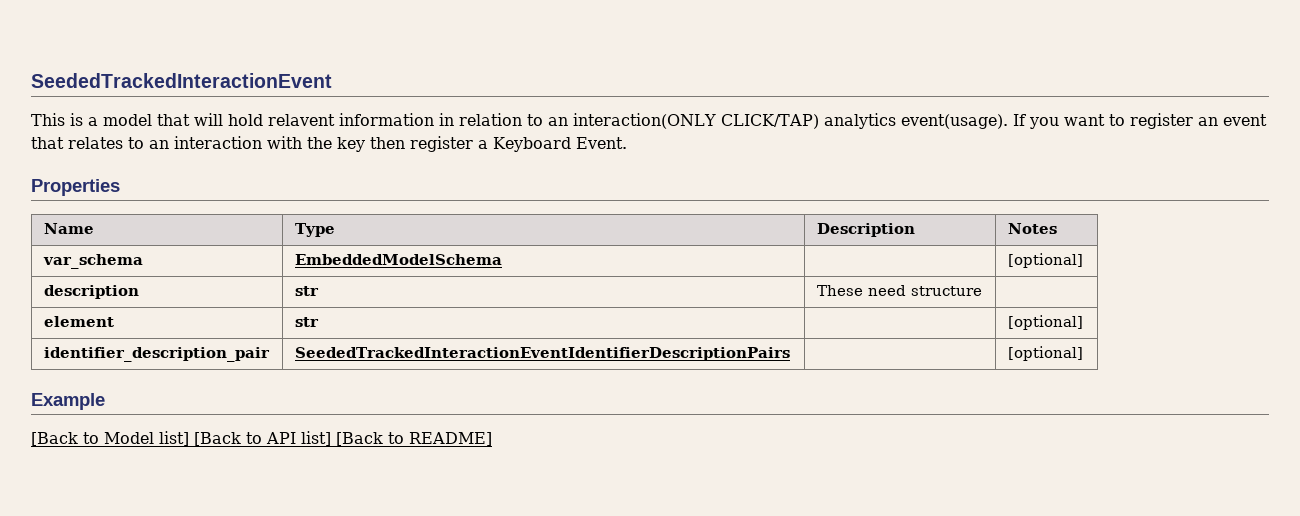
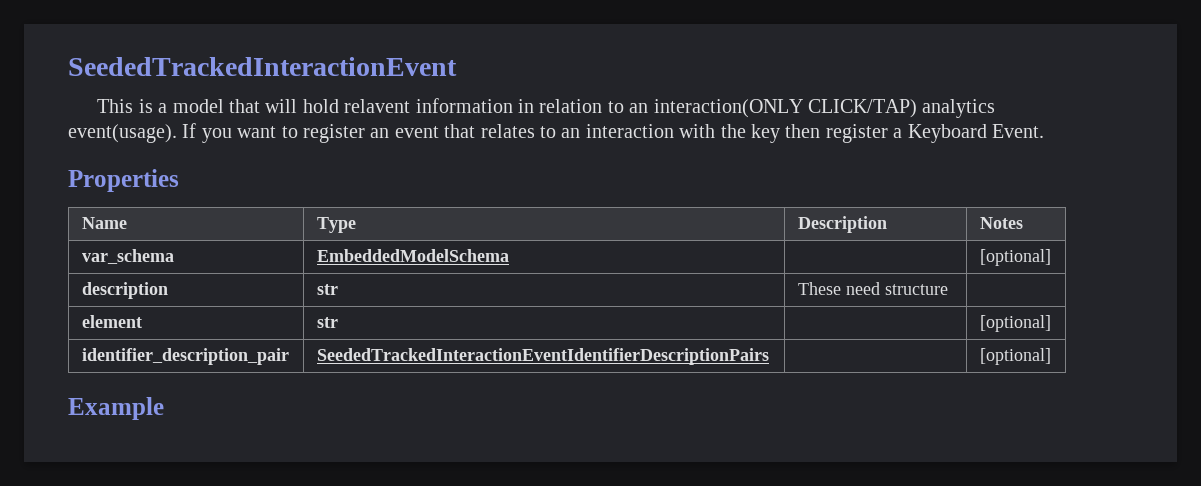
[31,431,492,446] // [Back to Model list] [Back to API list] [Back to README] -> (164, 408) none

